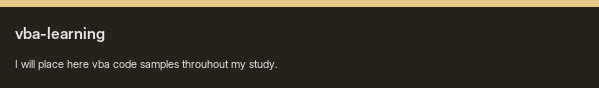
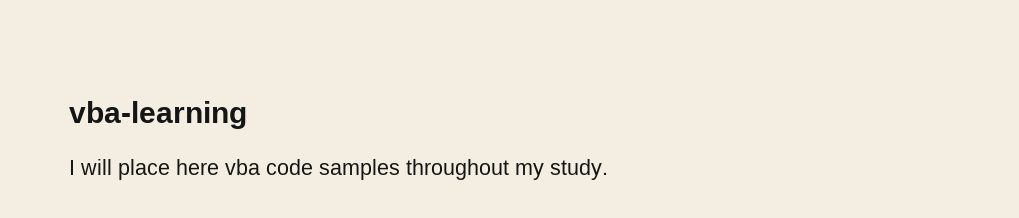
[182,60,229,68] throuhout -> [406,159,509,180] throughout

